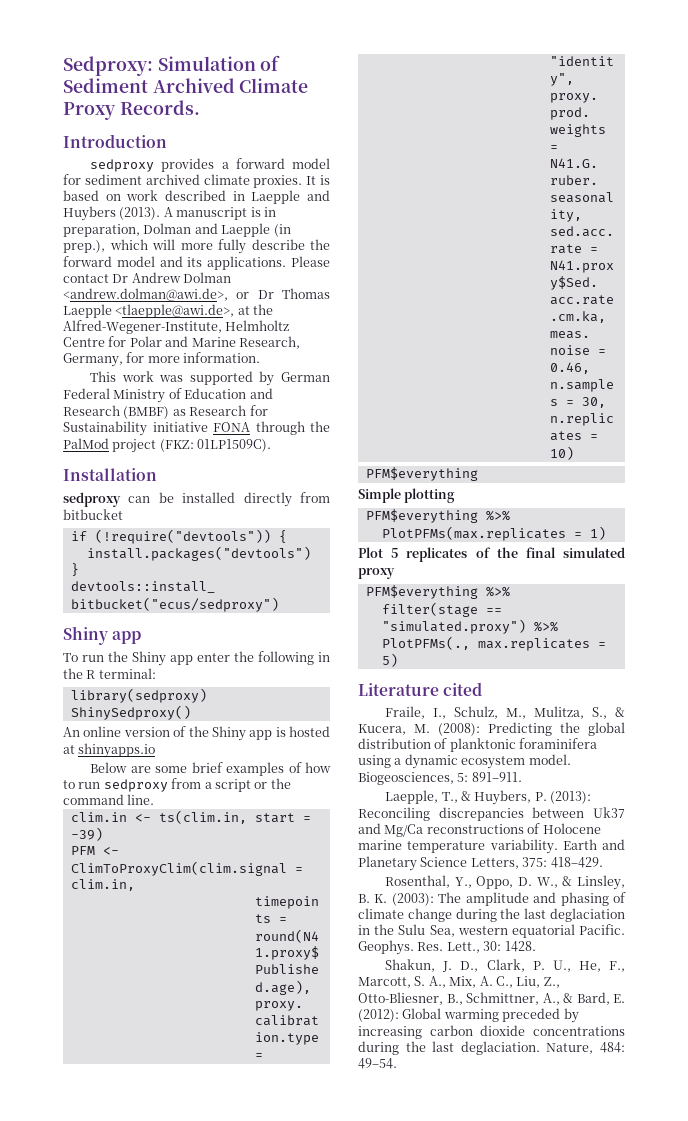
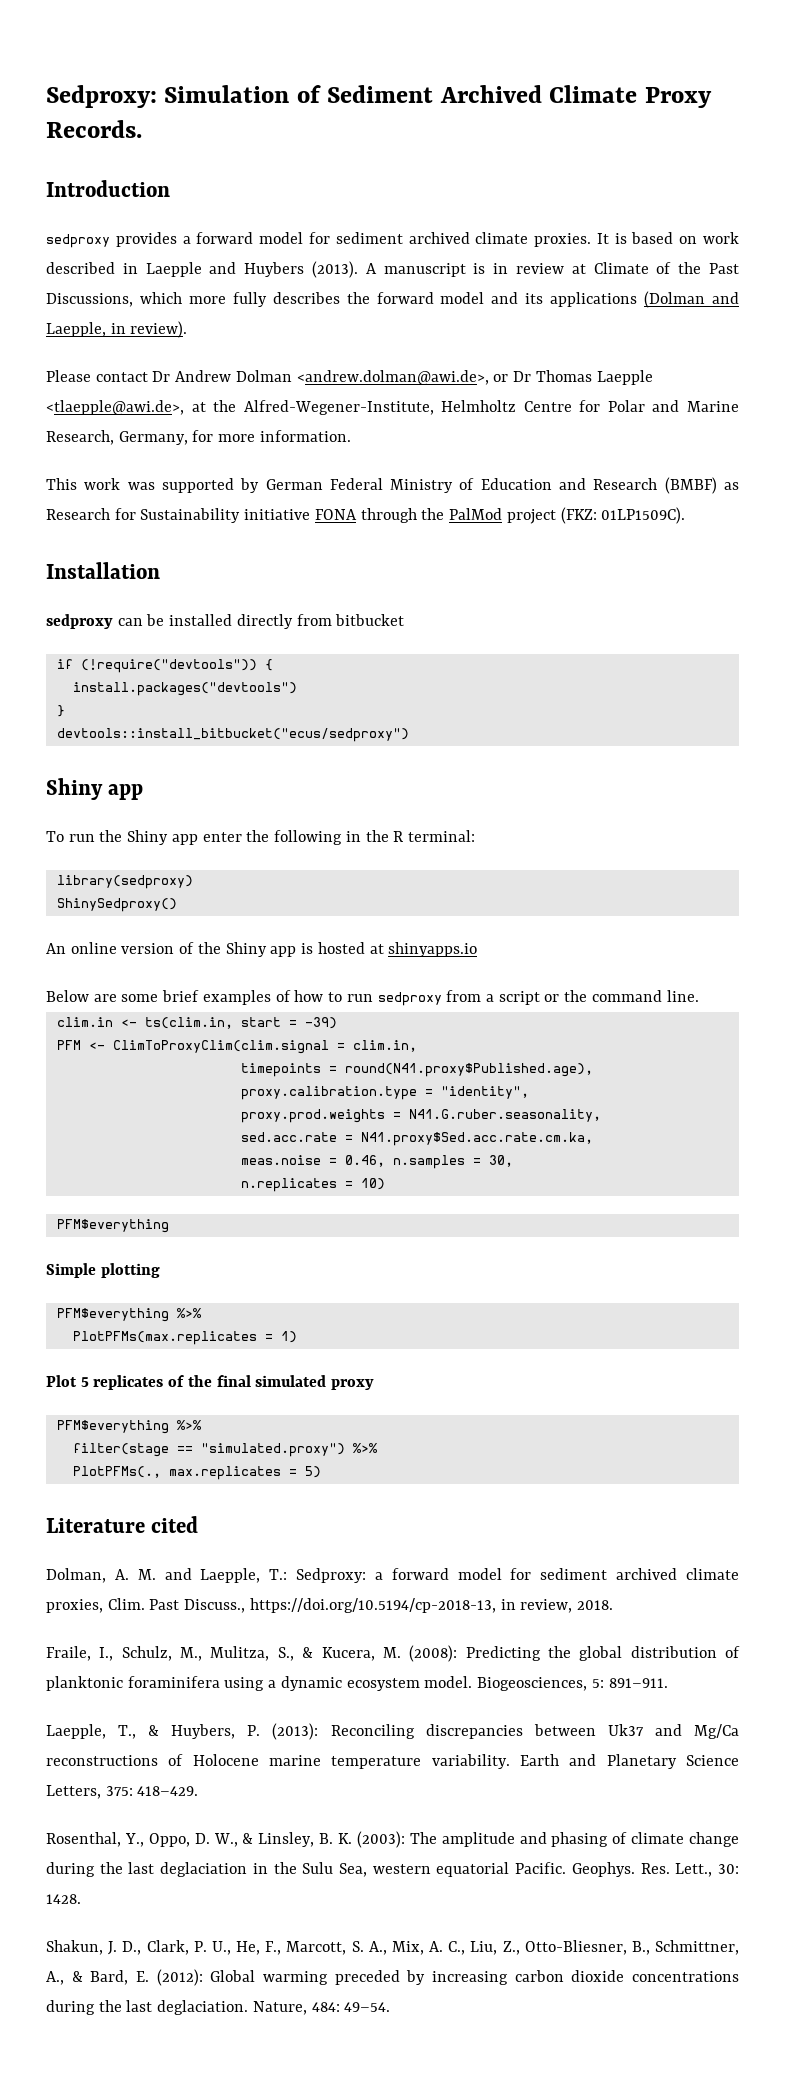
[63,223,291,237] [63,239,175,253] preparation, Dolman and Laepple (in prep.), which will -> [516,262,739,274] [46,292,182,307] review at Climate of the Past Discussions, which
[251,239,305,250] describe -> [272,292,340,304] describes
[207,256,287,270] applications. -> [550,291,739,308] [46,321,188,338] applications (Dolman and Laepple, in review). //
(483, 689) none -> [46,1568,739,1583] [46,1598,614,1613] // Dolman, A. M. and Laepple, T.: Sedproxy: a forward model for sediment archived climate proxies, Clim. Past Discuss., https://doi.org/10.5194/cp-2018-13, in review, 2018.

